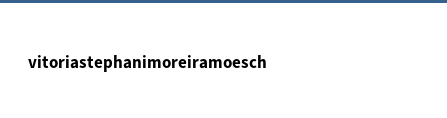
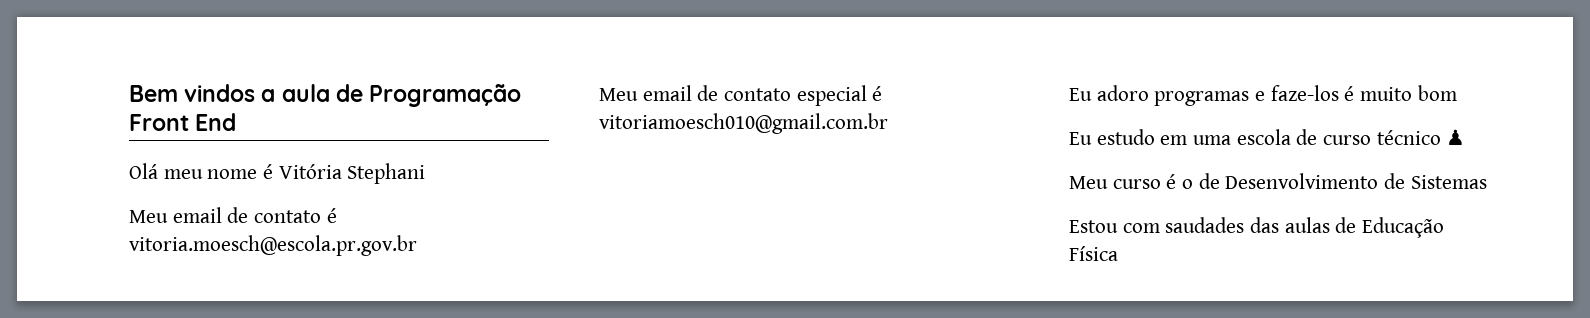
[28,55,267,72] vitoriastephanimoreiramoesch -> [129,84,522,107] [129,113,237,131] [129,163,426,184] [129,207,337,223] [129,235,417,256] [599,85,883,106] [599,113,888,134] [1069,85,1457,106] [1069,129,1466,146] [1069,173,1487,189] [1069,217,1445,238] [1069,246,1118,261] Bem vindos a aula de Programação Front End // Olá meu nome é Vitória Stephani // Meu email de contato é vitoria.moesch@escola.pr.gov.br // Meu email de contato especial é vitoriamoesch010@gmail.com.br // Eu adoro programas e faze-los é muito bom // Eu estudo em uma escola de curso técnico ♟ // Meu curso é o de Desenvolvimento de Sistemas // Estou com saudades das aulas de Educação Física

